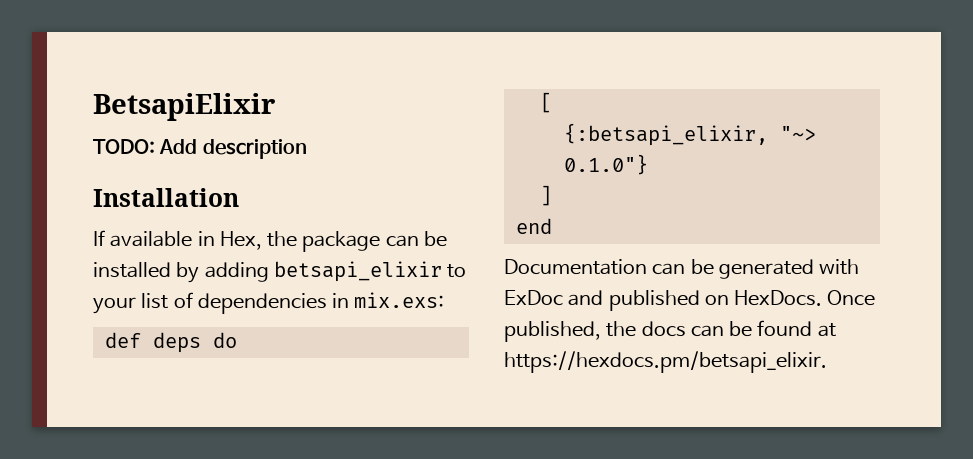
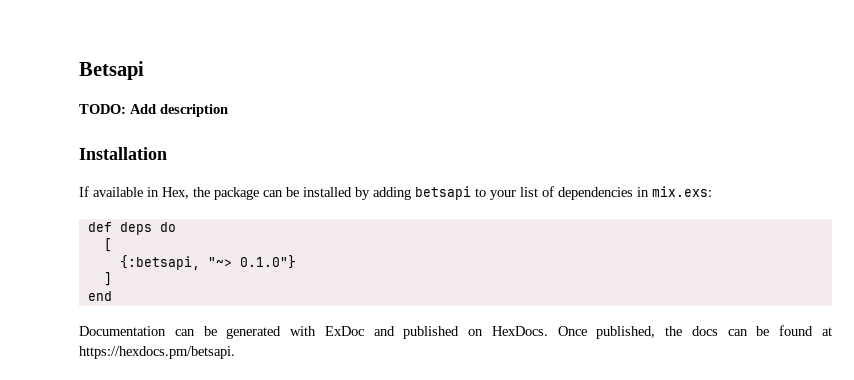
[93,93,275,121] BetsapiElixir -> [79,61,144,80] Betsapi
[273,261,442,282] betsapi_elixir -> [415,186,471,200] betsapi
[563,123,768,146] {:betsapi_elixir, -> [119,255,200,270] {:betsapi,
[504,351,827,373] https://hexdocs.pm/betsapi_elixir. -> [79,346,235,359] https://hexdocs.pm/betsapi.

